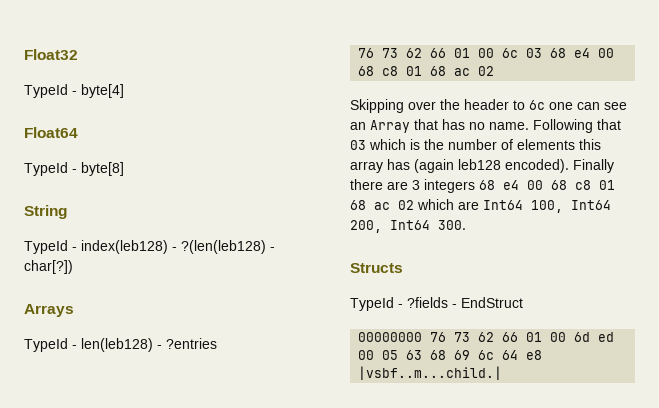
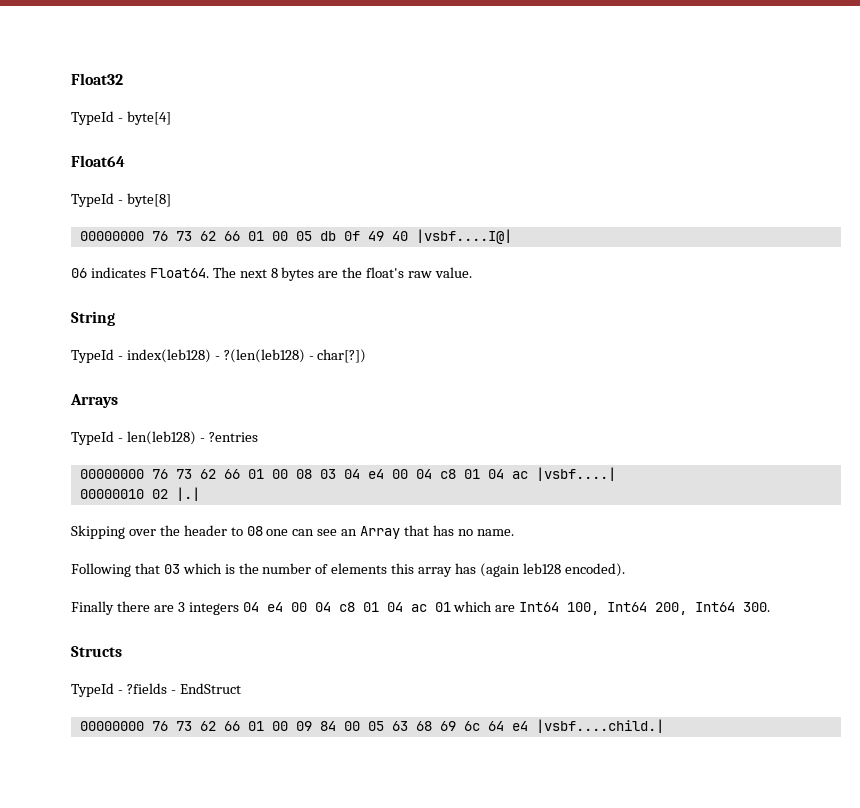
(124, 169) none -> [79,229,512,244] [71,267,473,281] // 00000000 76 73 62 66 01 00 05 db 0f 49 40 |vsbf....I@| // 06 indicates Float64. The next 8 bytes are the float's raw value.
[358,48,615,58] [358,66,495,76] 76 73 62 66 01 00 6c 03 68 e4 00 68 c8 01 68 ac 02 -> [79,467,616,481] [79,487,200,501] 00000000 76 73 62 66 01 00 08 03 04 e4 00 04 c8 01 04 ac |vsbf....| // 00000010 02 |.|
[529,100,545,110] 6c -> [246,526,263,536] 08
(529, 126) none -> (514, 532) //
(569, 166) none -> (625, 570) //
[479,180,615,190] [350,200,414,210] 68 e4 00 68 c8 01 68 ac 02 -> [242,602,451,612] 04 e4 00 04 c8 01 04 ac 01
[574,332,615,342] 6d ed -> [295,721,336,731] 09 84
[526,350,543,360] [358,366,503,380] e8 |vsbf..m...child.| -> [511,719,664,733] e4 |vsbf....child.|

